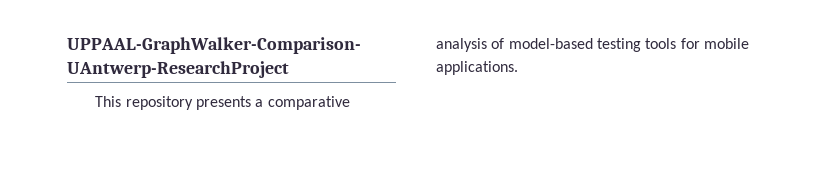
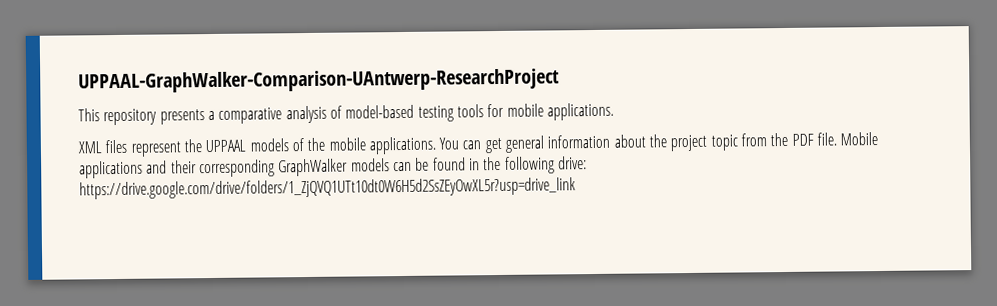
(518, 68) none -> [78,132,879,157] [79,156,587,179] [79,177,576,200] // XML files represent the UPPAAL models of the mobile applications. You can get general information about the project topic from the PDF file. Mobile applications and their corresponding GraphWalker models can be found in the following drive: https://drive.google.com/drive/folders/1_ZjQVQ1UTt10dt0W6H5d2SsZEyOwXL5r?usp=drive_link

